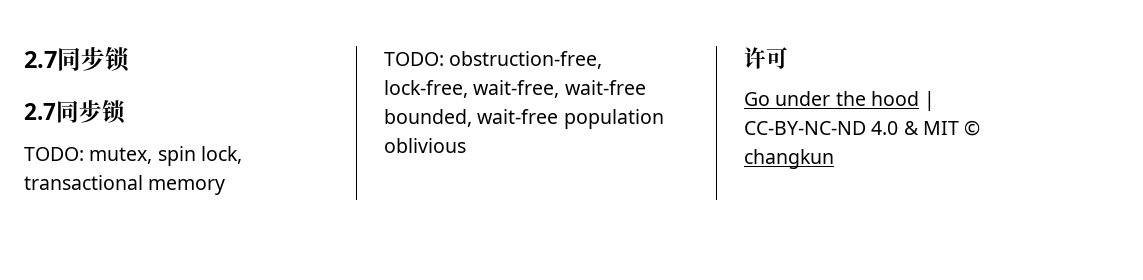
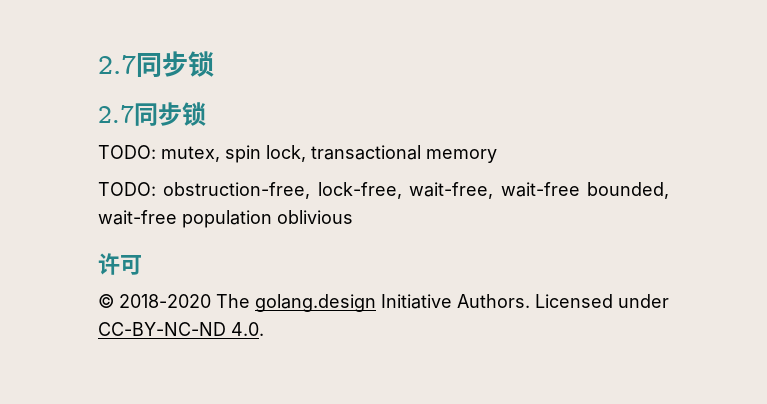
[744,91,936,111] [744,120,981,136] [744,149,834,169] Go under the hood | CC-BY-NC-ND 4.0 & MIT © changkun -> [98,294,669,312] [98,322,264,336] © 2018-2020 The golang.design Initiative Authors. Licensed under CC-BY-NC-ND 4.0.

